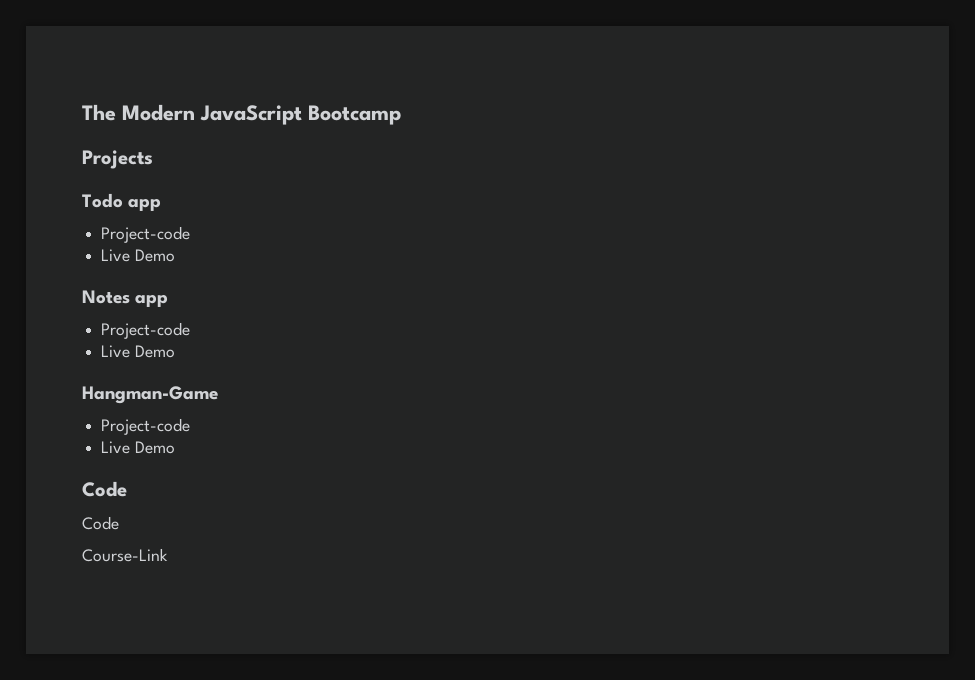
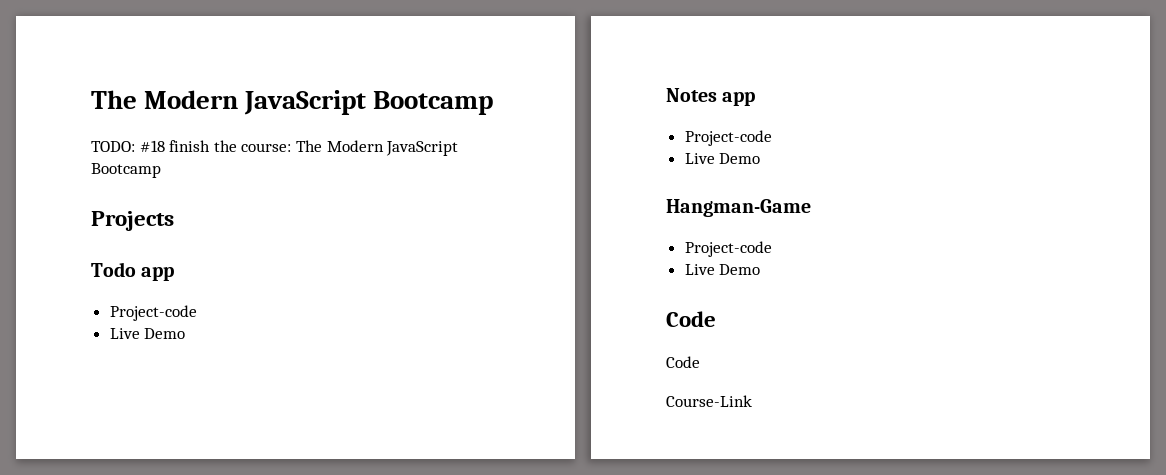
[82,104,401,125] The Modern JavaScript Bootcamp -> [91,90,494,115] [91,140,459,156] [91,163,161,178] The Modern JavaScript Bootcamp // TODO: #18 finish the course: The Modern JavaScript Bootcamp

